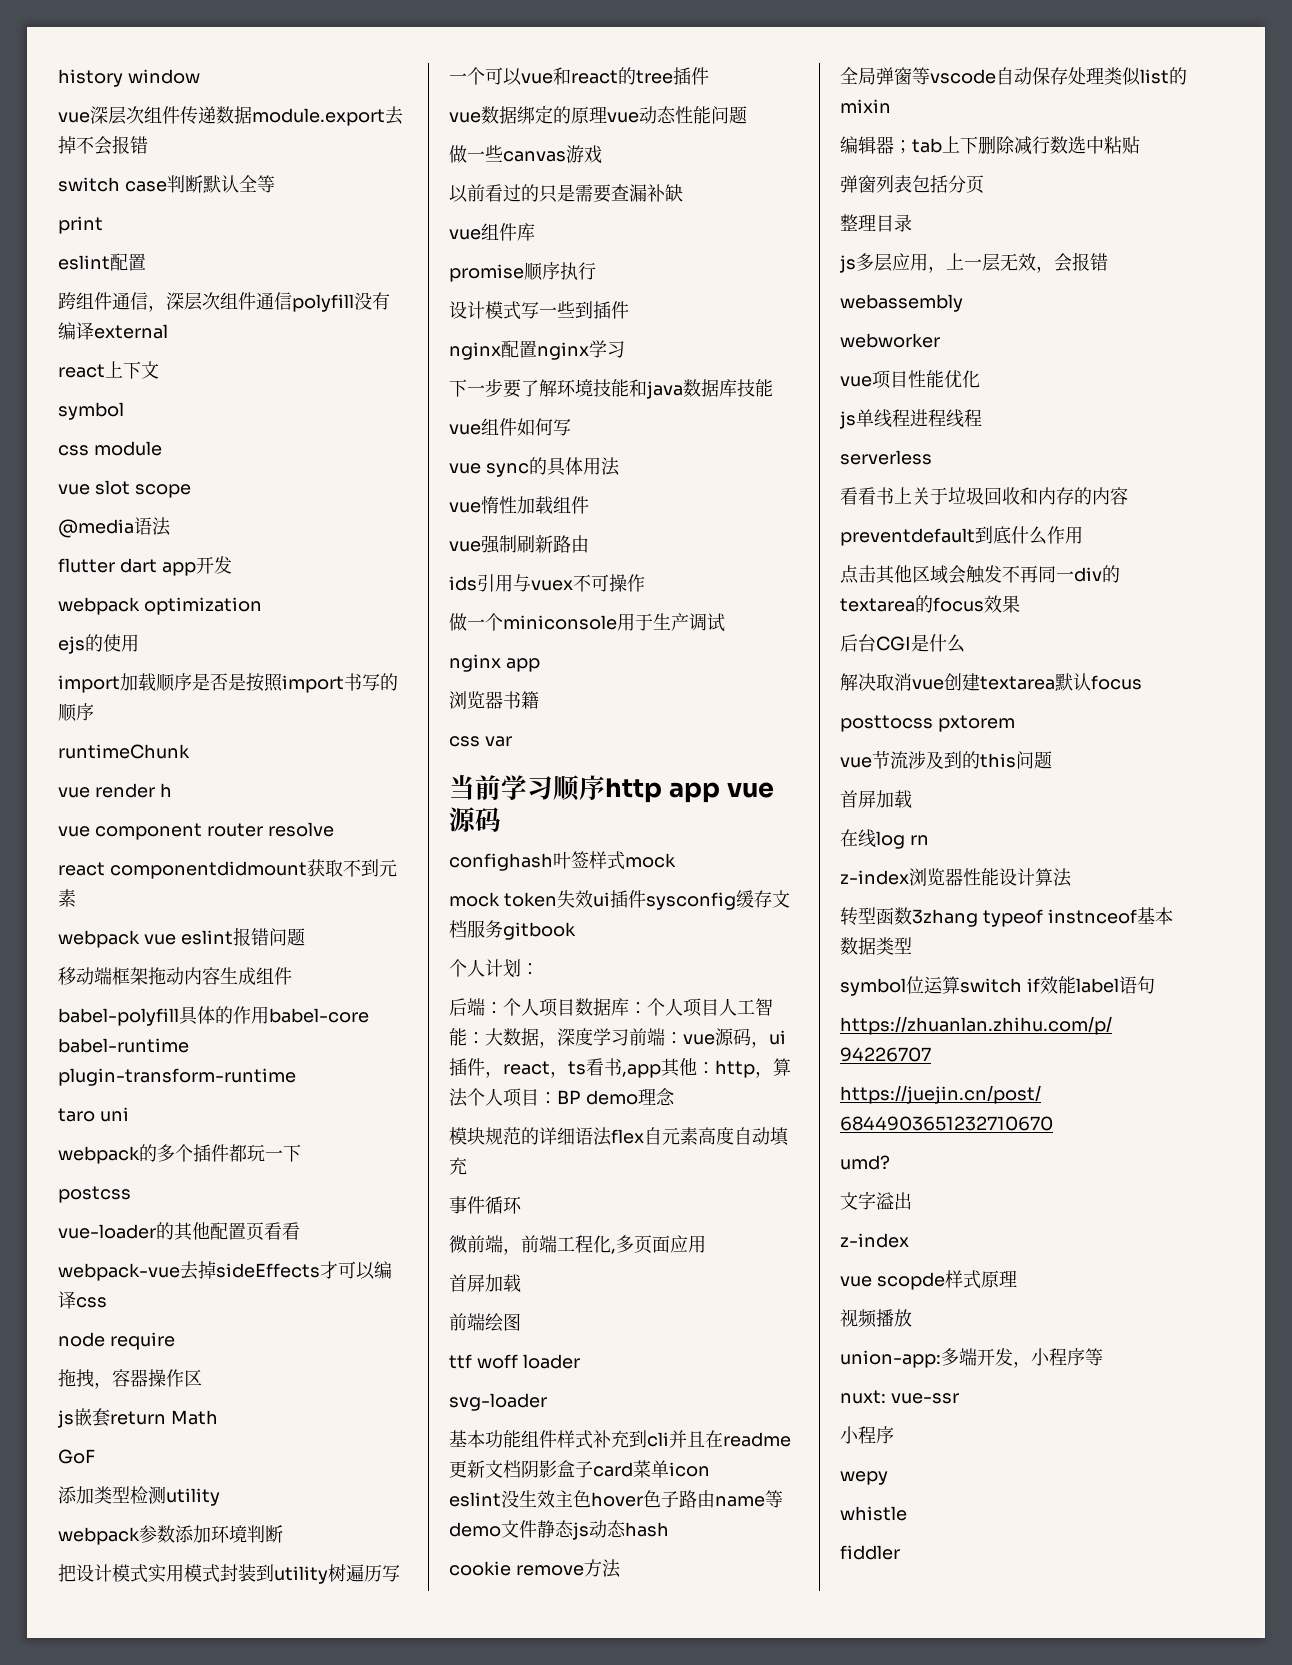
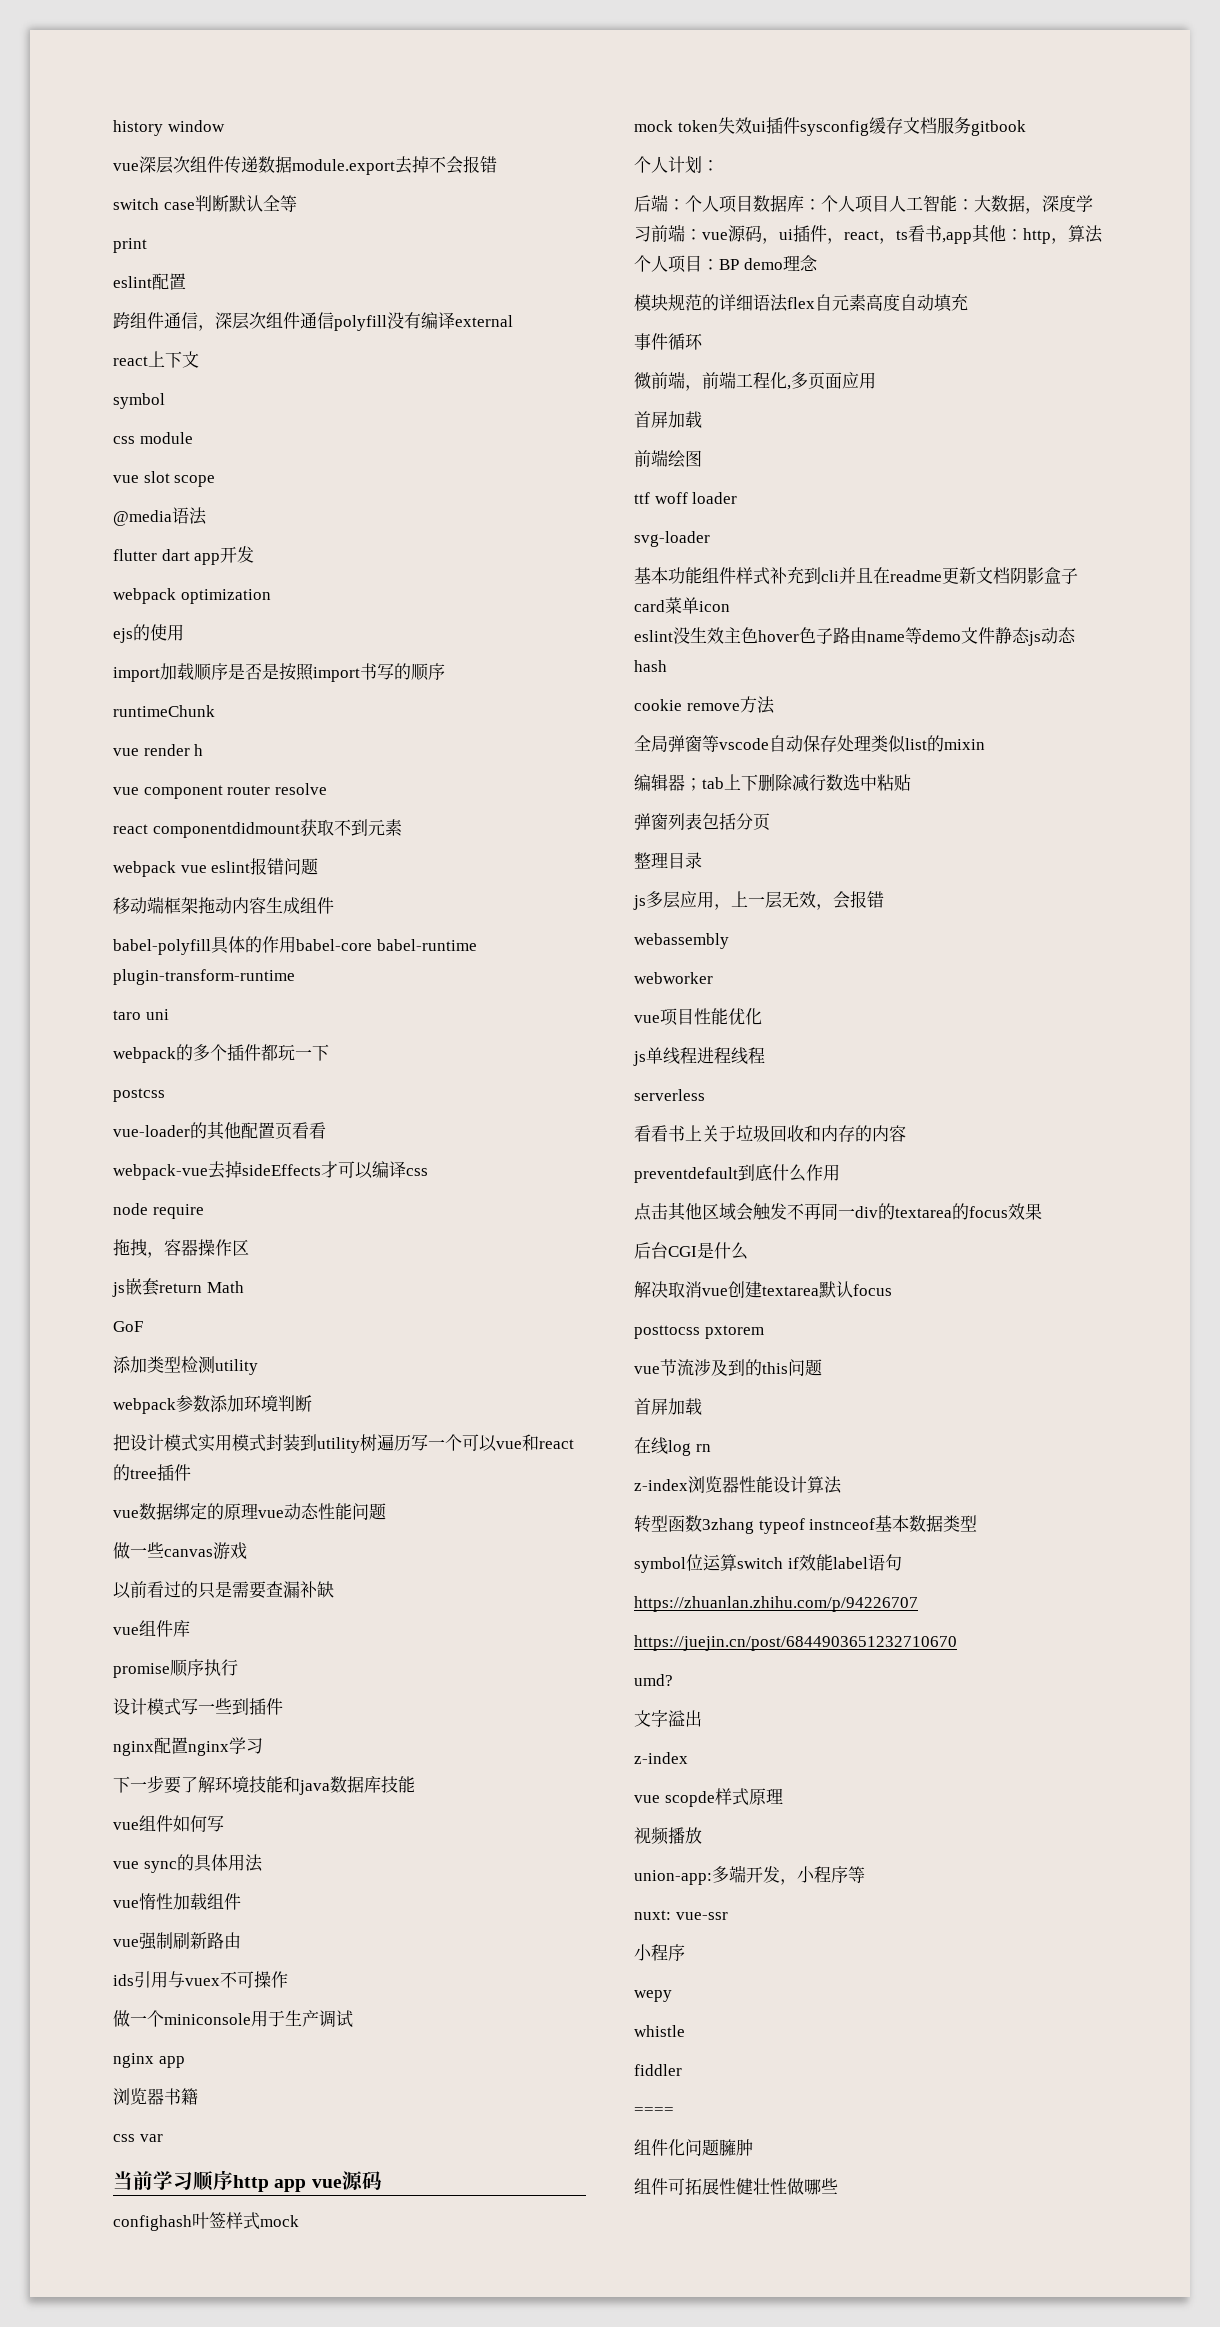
(900, 1552) none -> [634,2107,674,2115] [634,2139,753,2156] [634,2178,838,2195] // ==== // 组件化问题臃肿 // 组件可拓展性健壮性做哪些

